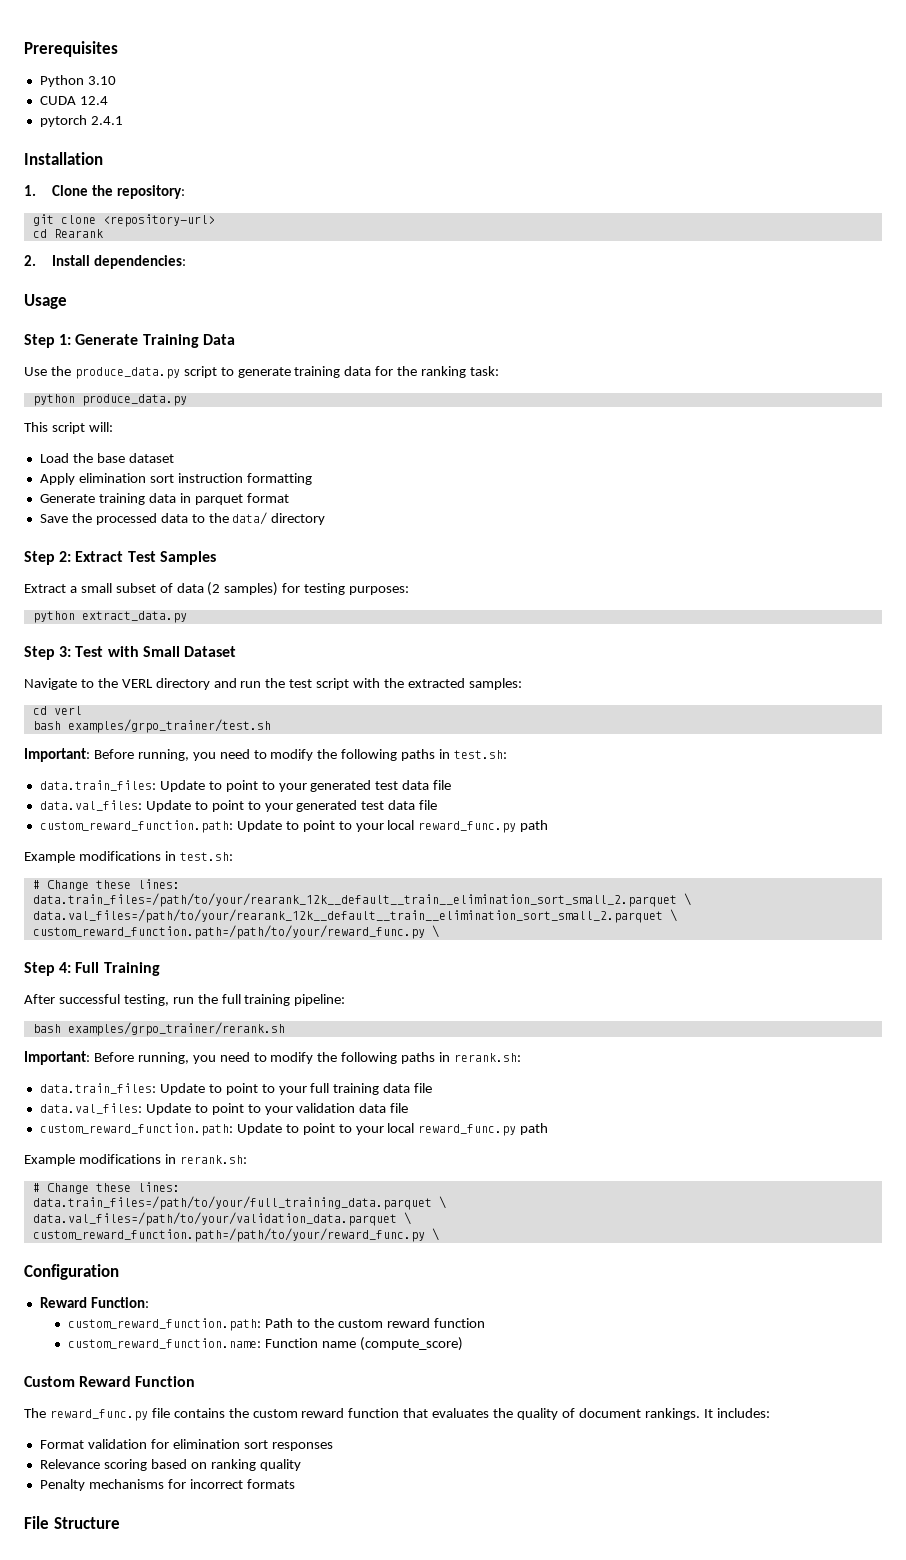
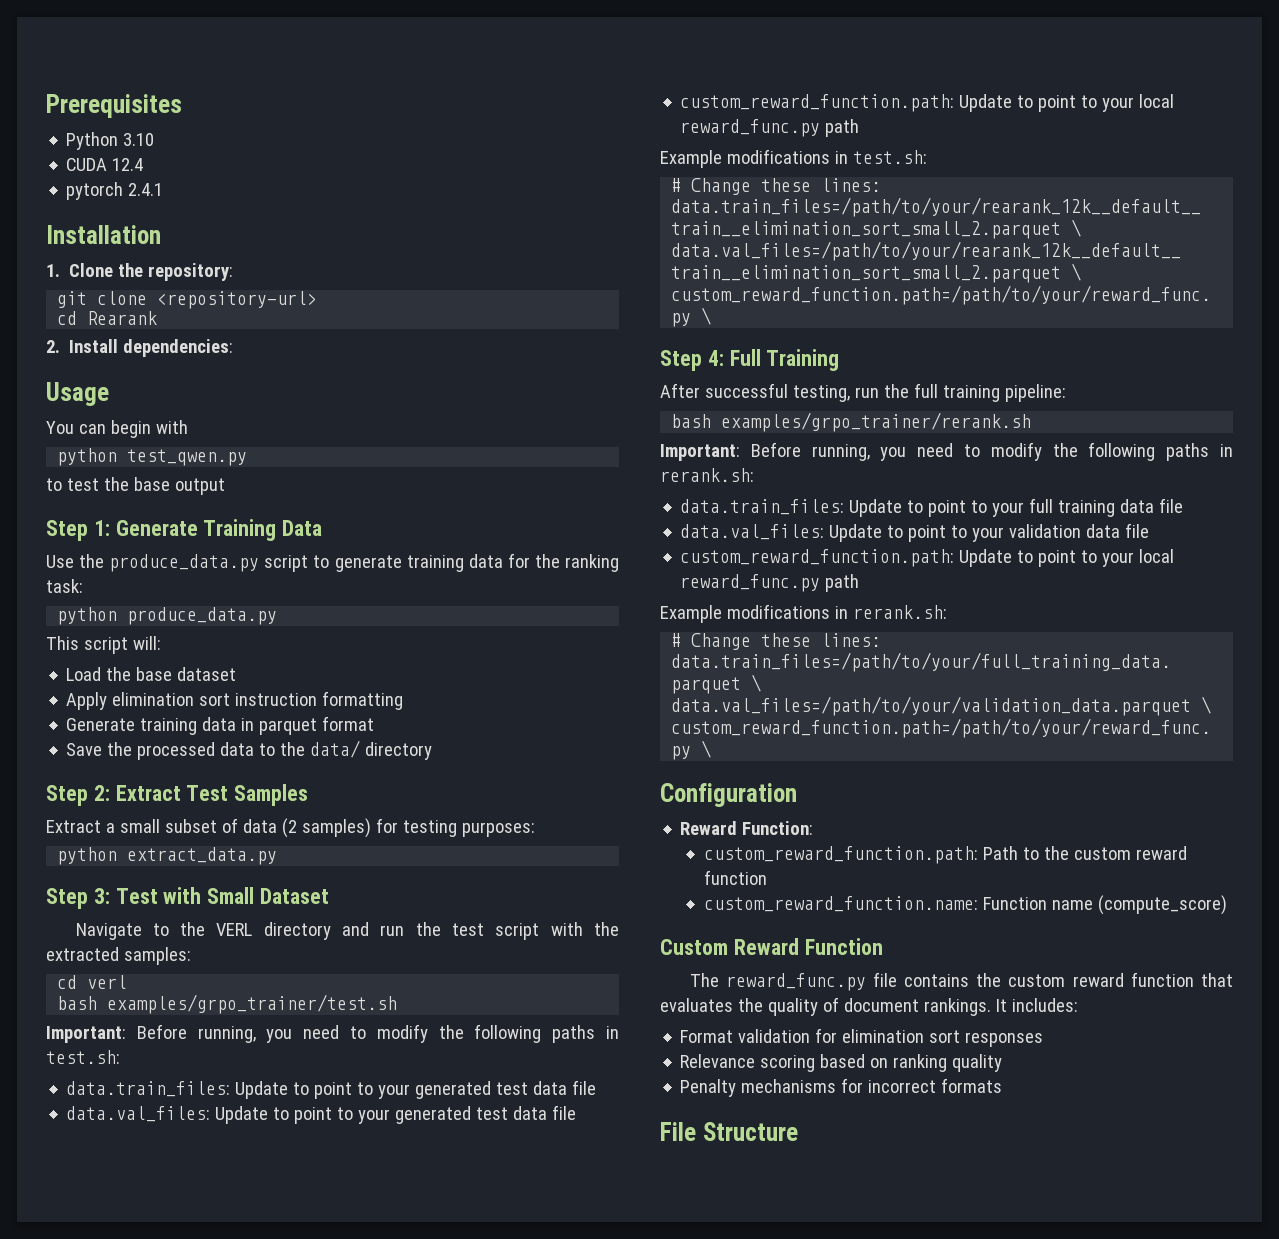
(67, 301) none -> [46,420,188,438] [57,448,248,466] [46,477,225,495] // You can begin with // python test_qwen.py // to test the base output

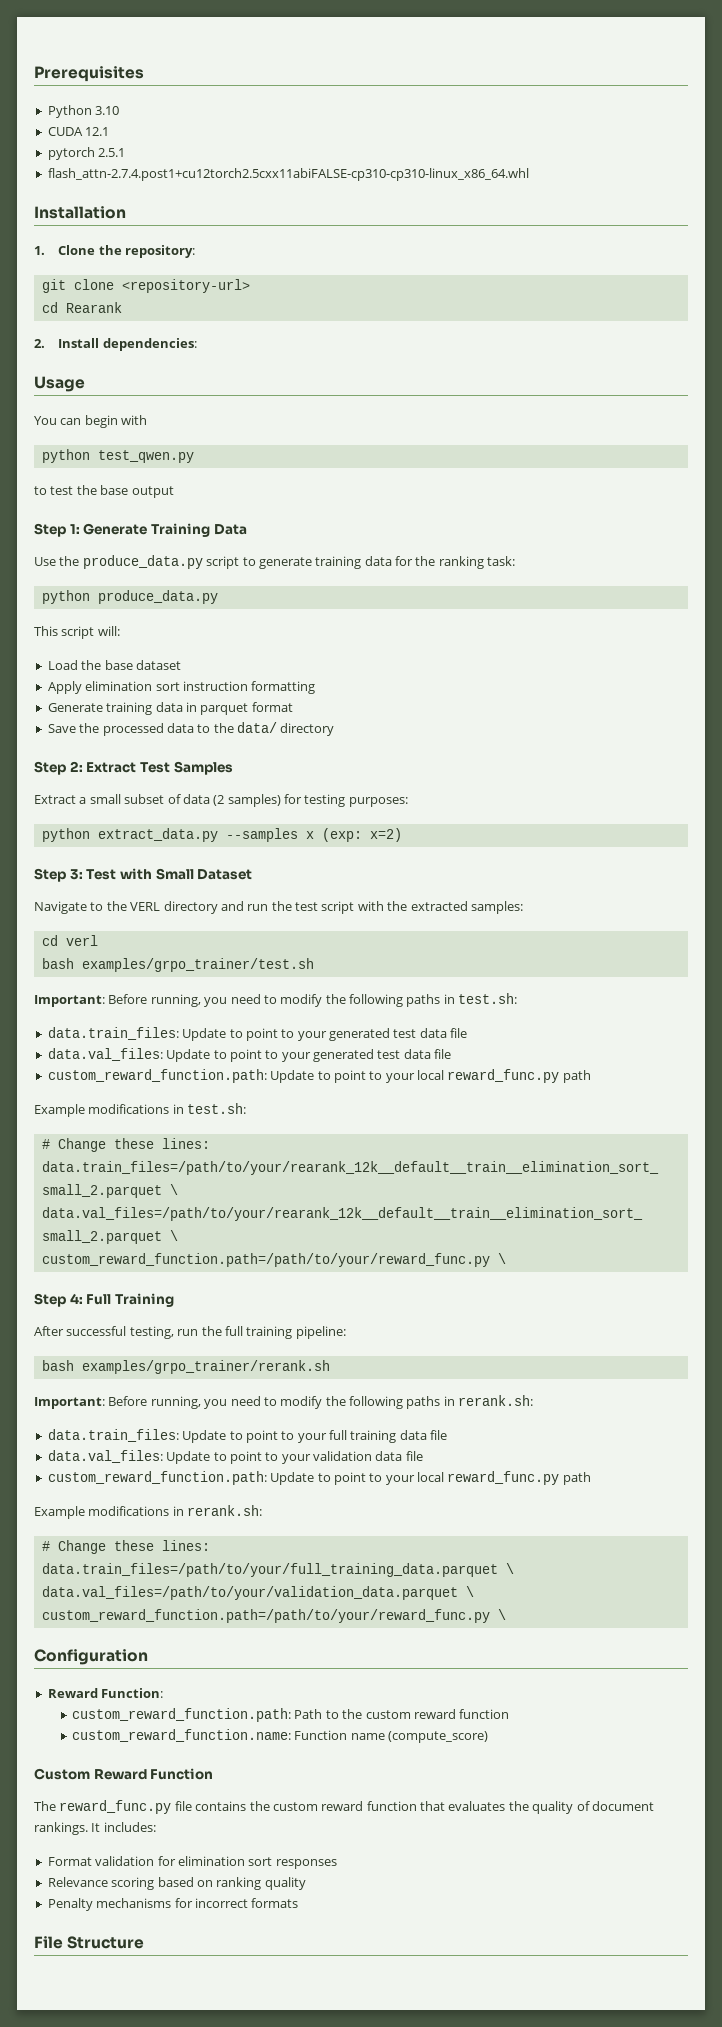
[112,158,144,171] 12.4 -> [85,127,110,136] 12.1
[128,183,164,196] 2.4.1 -> [98,148,126,157] [47,168,529,181] 2.5.1 // flash_attn-2.7.4.post1+cu12torch2.5cxx11abiFALSE-cp310-cp310-linux_x86_64.whl
(278, 856) none -> [225,828,402,842] --samples x (exp: x=2)

